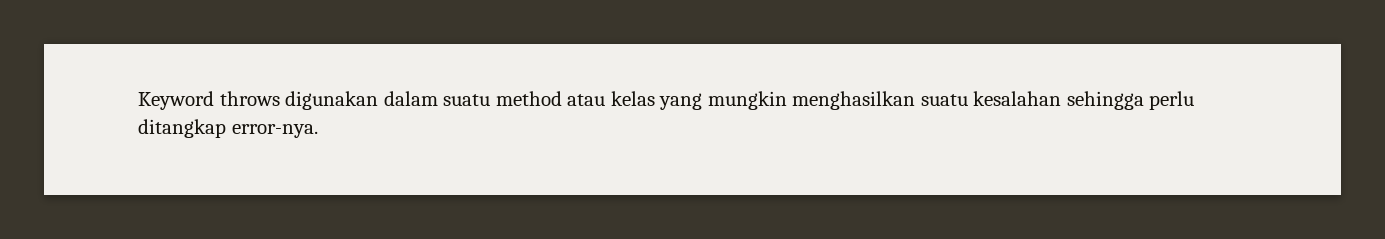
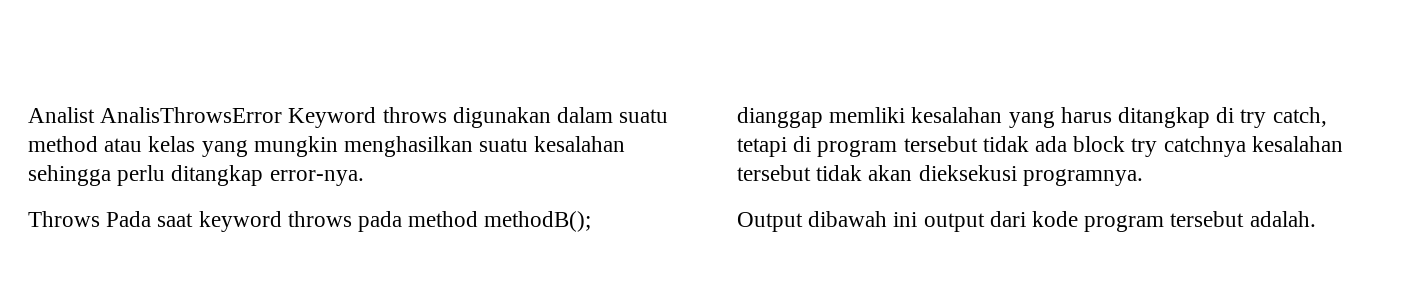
(138, 100) none -> [28,107,283,123] Analist AnalisThrowsError
(318, 131) none -> [28,211,592,232] [737,107,1327,128] [737,136,1343,157] [737,165,1143,186] [737,211,1316,232] // Throws Pada saat keyword throws pada method methodB(); dianggap memliki kesalahan yang harus ditangkap di try catch, tetapi di program tersebut tidak ada block try catchnya kesalahan tersebut tidak akan dieksekusi programnya. // Output dibawah ini output dari kode program tersebut adalah.

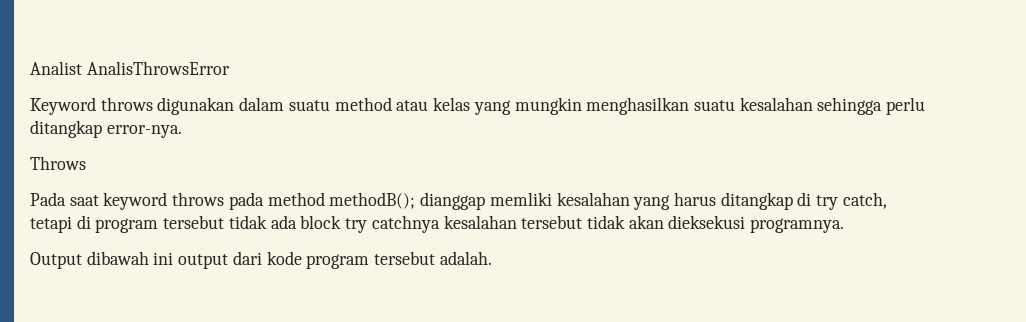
(283, 115) none -> (230, 68) //
(100, 219) none -> (86, 163) //

